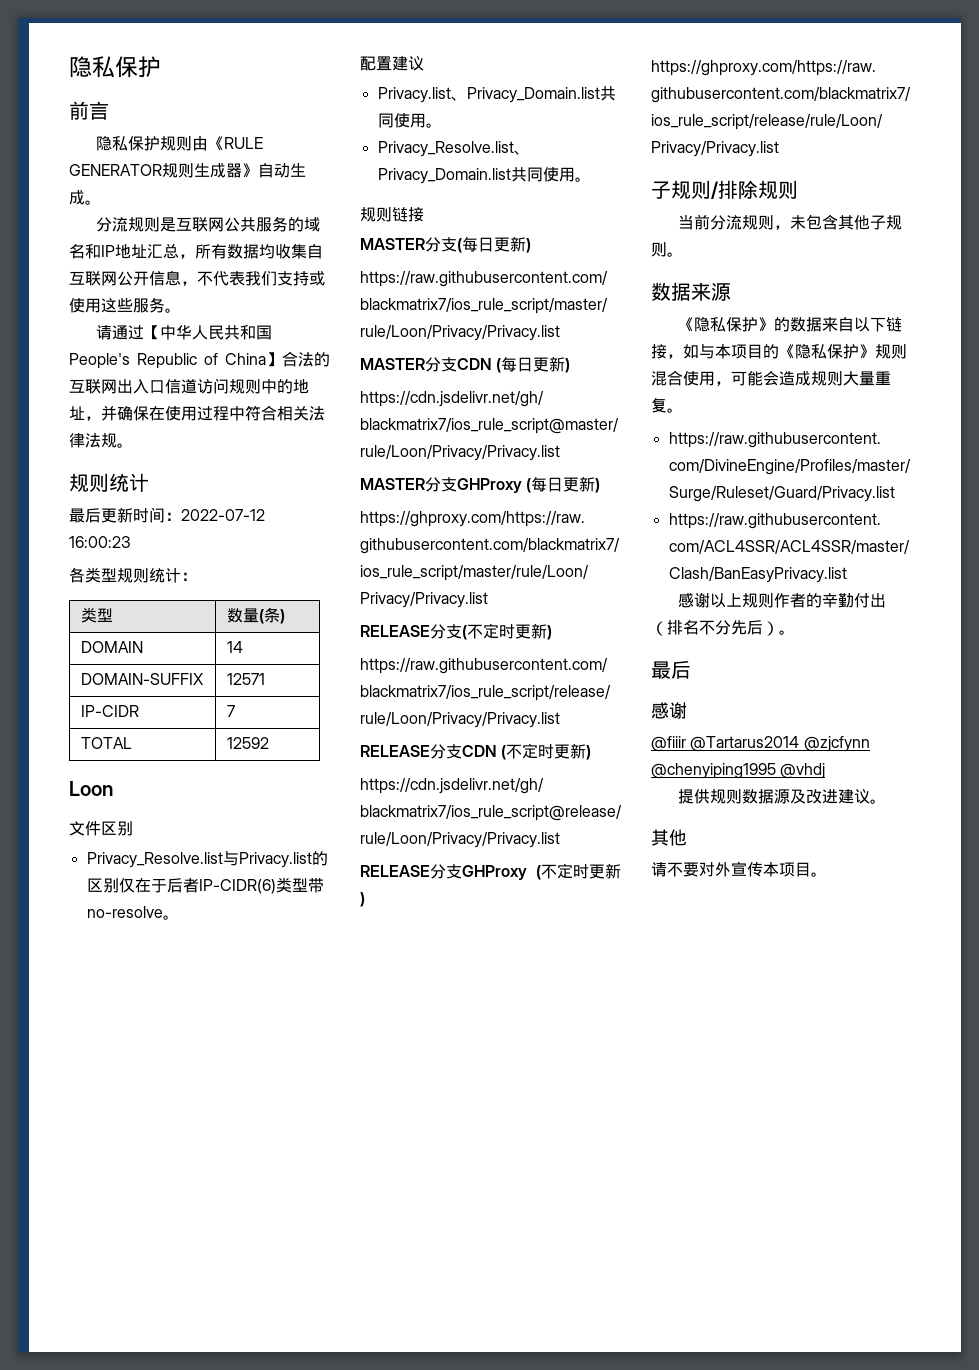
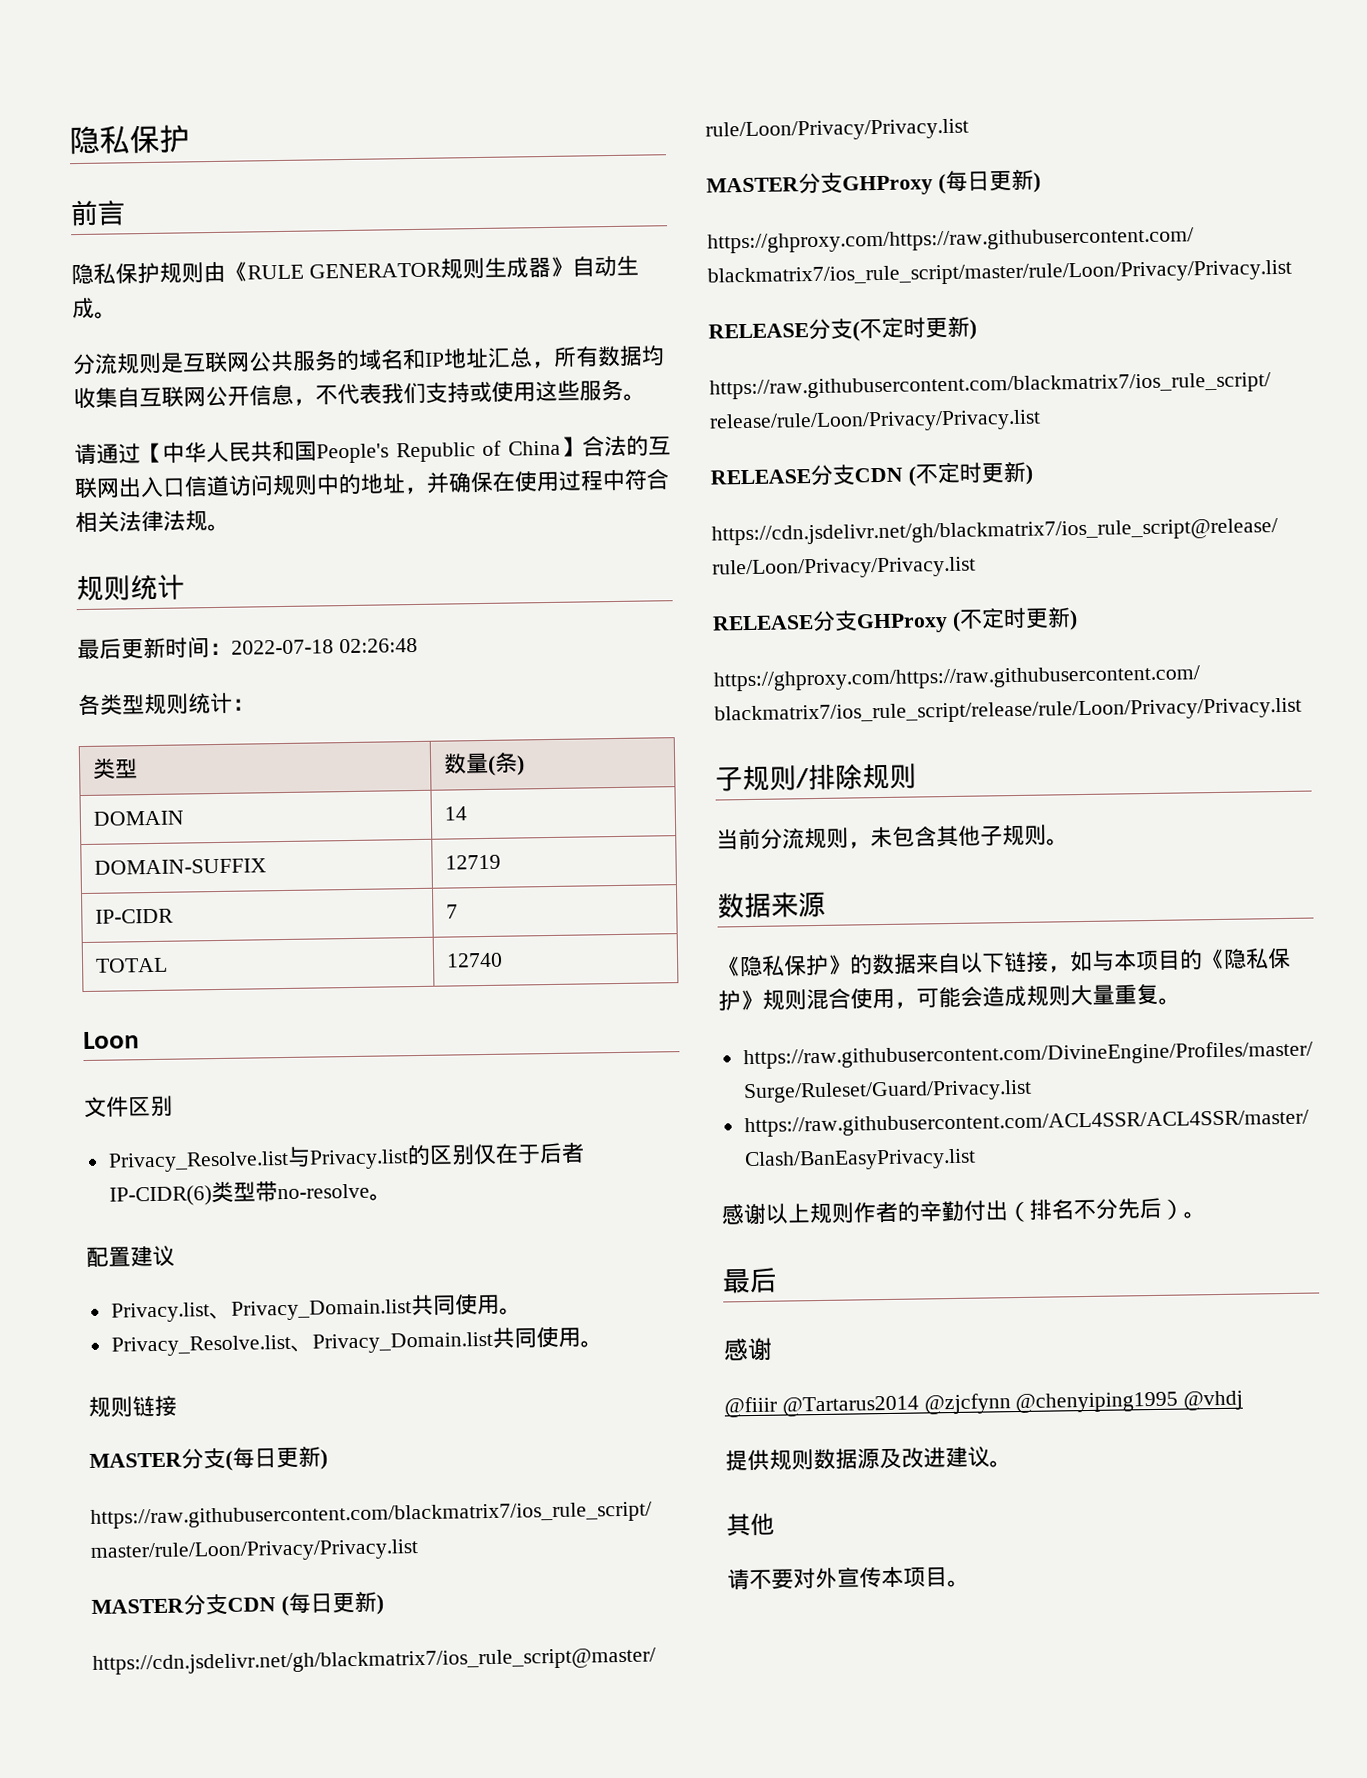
[181,509,265,521] [69,536,131,548] 2022-07-12 16:00:23 -> [231,637,418,655] 2022-07-18 02:26:48
[226,673,265,685] 12571 -> [444,854,501,870] 12719
[226,737,269,749] 12592 -> [445,952,503,968] 12740

